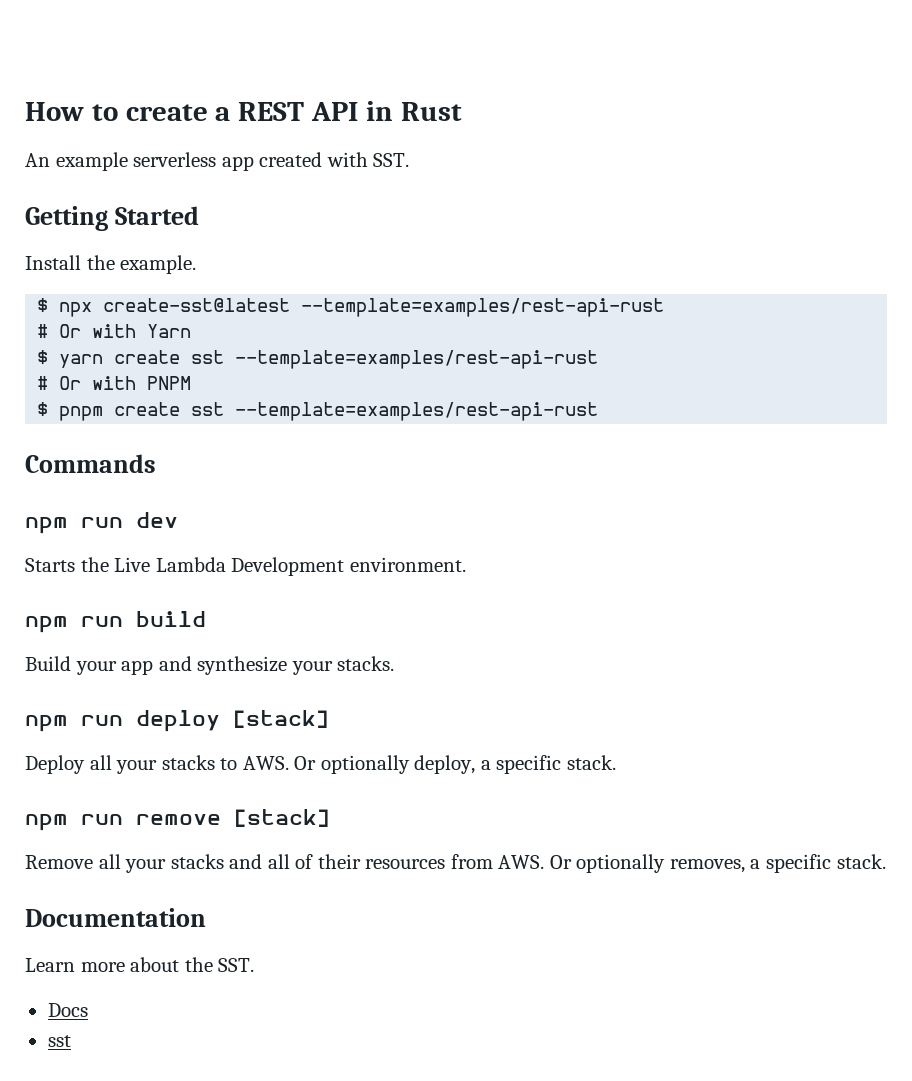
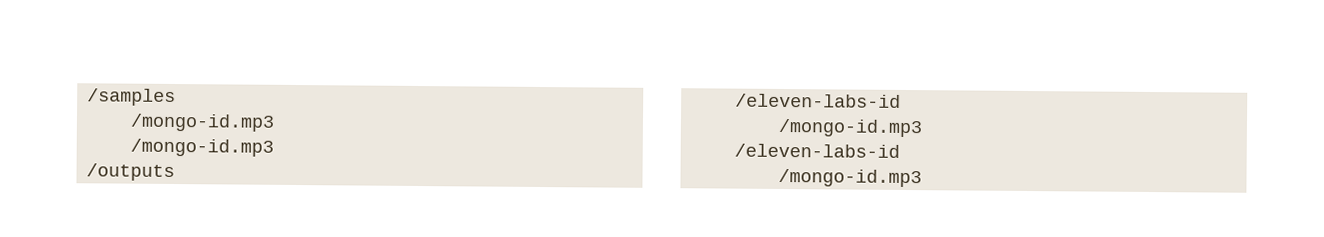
[25,101,462,121] [25,152,410,171] [25,206,199,231] [25,255,197,274] [37,298,665,317] [37,324,192,338] [37,350,599,369] [37,376,192,390] [37,402,599,421] [25,454,156,473] [25,512,178,534] [25,557,466,576] [25,611,206,633] [25,656,395,675] [25,710,329,732] [25,755,616,774] [25,809,330,831] [25,854,886,873] [25,908,206,927] [25,957,255,972] [47,1003,88,1017] [47,1035,71,1047] How to create a REST API in Rust // An example serverless app created with SST. // Getting Started // Install the example. // $ npx create-sst@latest --template=examples/rest-api-rust // # Or with Yarn // $ yarn create sst --template=examples/rest-api-rust // # Or with PNPM // $ pnpm create sst --template=examples/rest-api-rust // Commands // npm run dev // Starts the Live Lambda Development environment. // npm run build // Build your app and synthesize your stacks. // npm run deploy [stack] // Deploy all your stacks to AWS. Or optionally deploy, a specific stack. // npm run remove [stack] // Remove all your stacks and all of their resources from AWS. Or optionally removes, a specific stack. // Documentation // Learn more about the SST. // Docs // sst -> [87,88,177,107] [130,113,276,132] [130,138,275,157] [86,163,176,182] [735,93,902,108] [778,118,923,138] [734,143,901,158] [778,168,923,188] /samples // /mongo-id.mp3 // /mongo-id.mp3 // /outputs // /eleven-labs-id // /mongo-id.mp3 // /eleven-labs-id // /mongo-id.mp3

